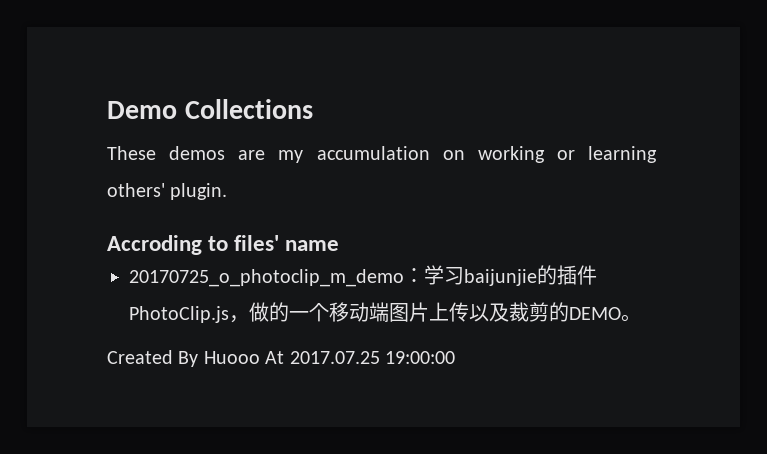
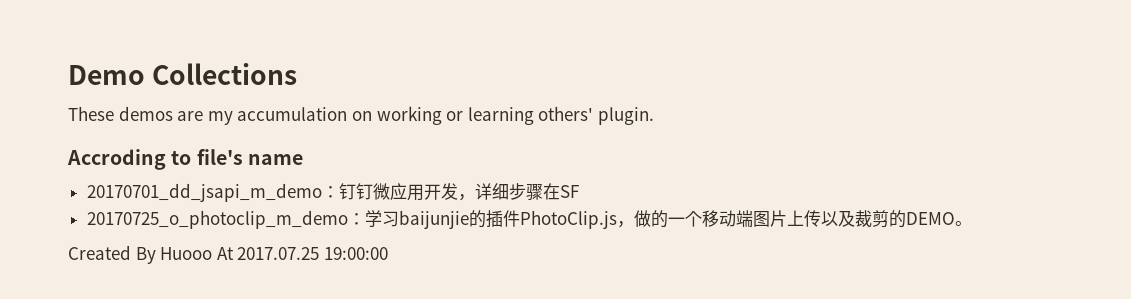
[234,235,280,251] files' -> [196,149,243,165] file's
(340, 245) none -> [86,183,579,202] // 20170701_dd_jsapi_m_demo：钉钉微应用开发，详细步骤在SF

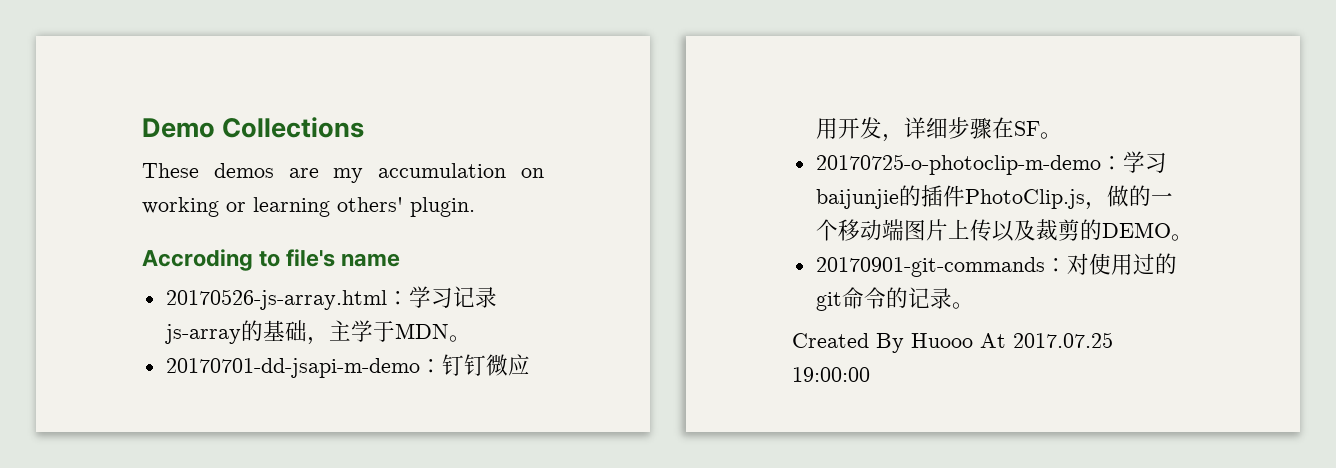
[86,183,322,202] 20170701_dd_jsapi_m_demo -> [165,286,497,310] [164,320,471,345] [165,358,420,378] 20170526-js-array.html：学习记录js-array的基础，主学于MDN。 // 20170701-dd-jsapi-m-demo
[86,210,348,229] // 20170725_o_photoclip_m_demo -> [1039,132,1062,139] [815,154,1101,175] 。 // 20170725-o-photoclip-m-demo
(972, 223) none -> [815,253,1177,277] [815,287,974,311] // 20170901-git-commands：对使用过的git命令的记录。

